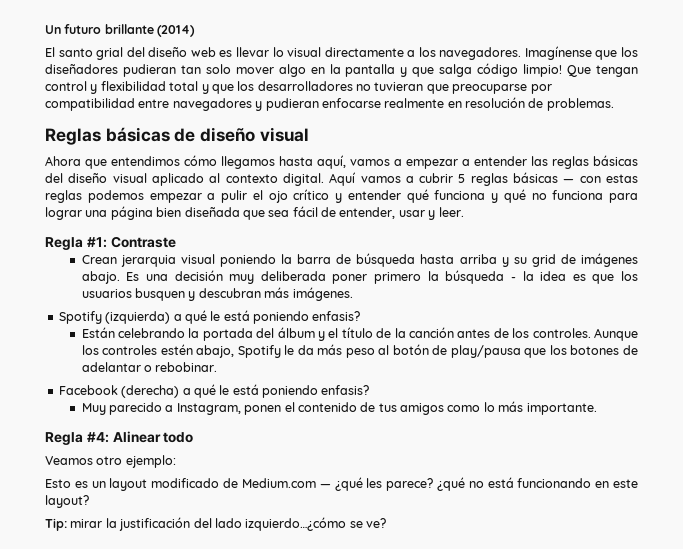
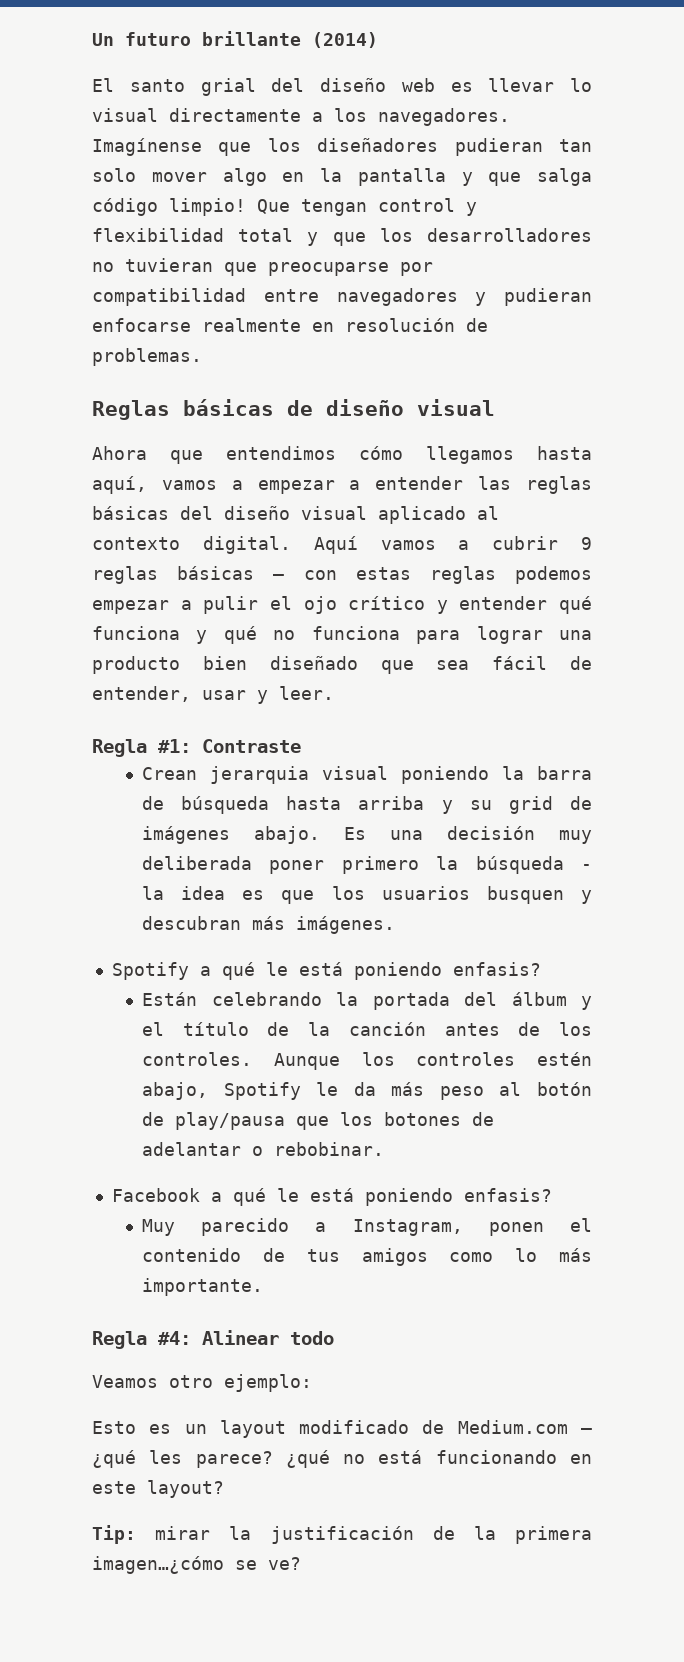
[458,174,466,183] 5 -> [581,537,592,550] 9
[110,206,240,220] página bien diseñada -> [92,656,358,674] producto bien diseñado
[105,311,171,324] (izquierda) -> (189, 971) none
[121,385,180,398] (derecha) -> (200, 1195) none
[193,517,347,531] del lado izquierdo…¿cómo -> [432,1526,592,1544] [92,1556,224,1574] de la primera imagen…¿cómo

